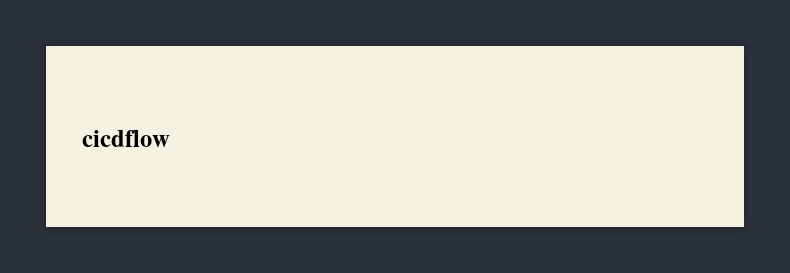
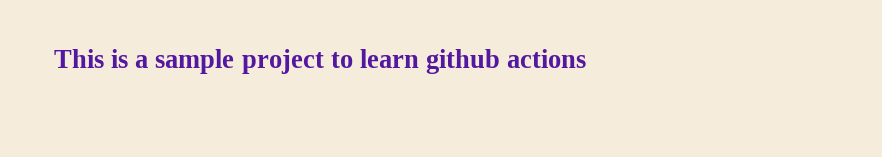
[82,130,170,147] cicdflow -> [54,49,587,74] This is a sample project to learn github actions

